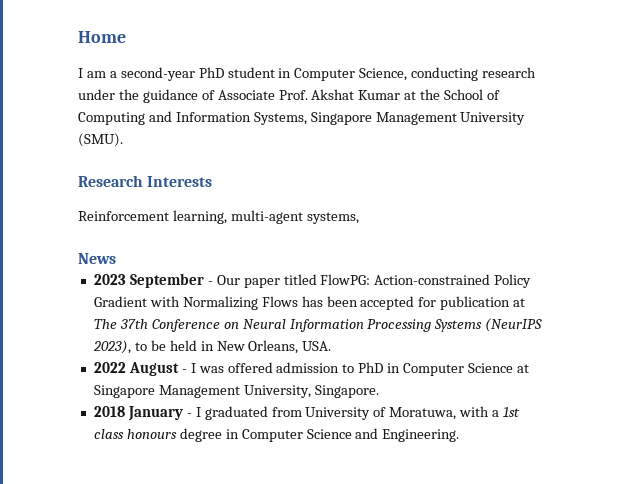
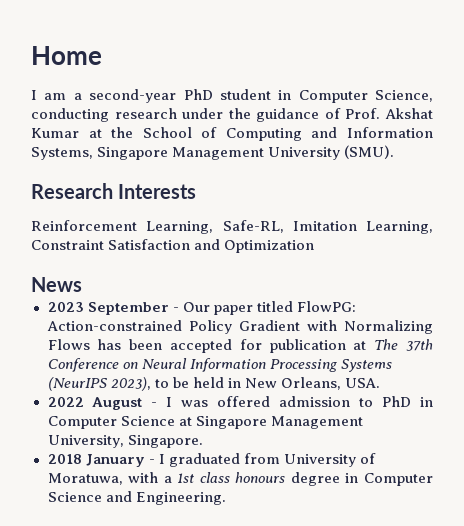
[217,90,275,100] Associate -> (341, 113) none
[172,210,359,224] learning, multi-agent systems, -> [146,220,433,234] [31,239,315,253] Learning, Safe-RL, Imitation Learning, Constraint Satisfaction and Optimization

